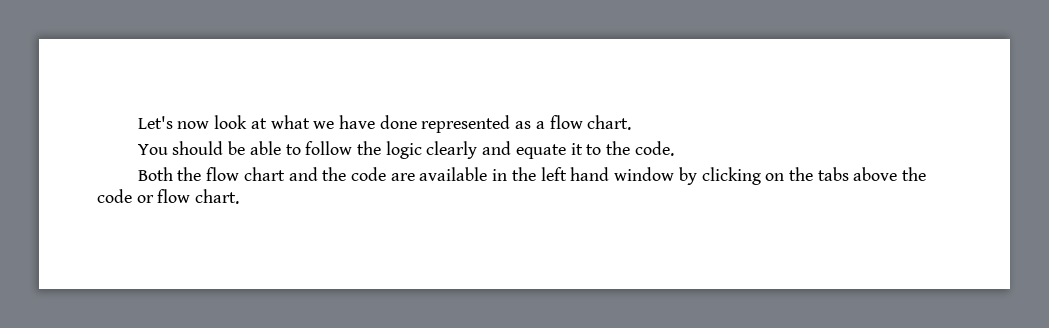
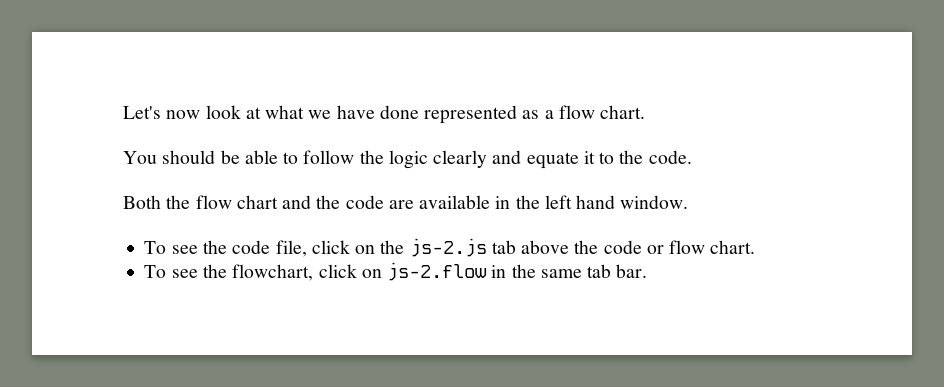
[614,167,849,185] window by clicking on the tabs -> [620,195,689,209] [144,238,516,257] window. // To see the code file, click on the js-2.js tab
(240, 196) none -> [144,262,648,281] // To see the flowchart, click on js-2.flow in the same tab bar.

